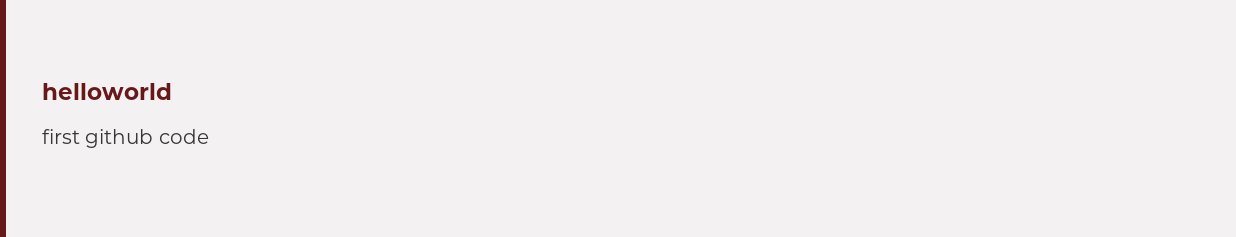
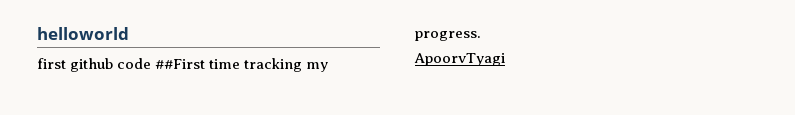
(209, 136) none -> [155,58,329,72] [415,31,481,41] [414,53,505,66] ##First time tracking my progress. // ApoorvTyagi

